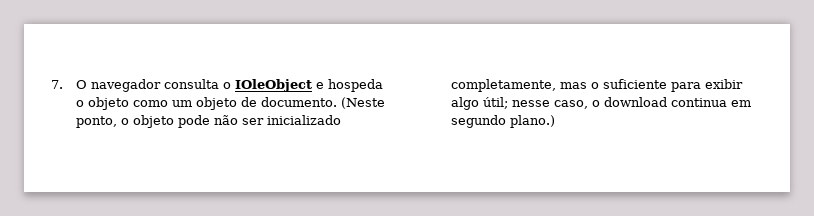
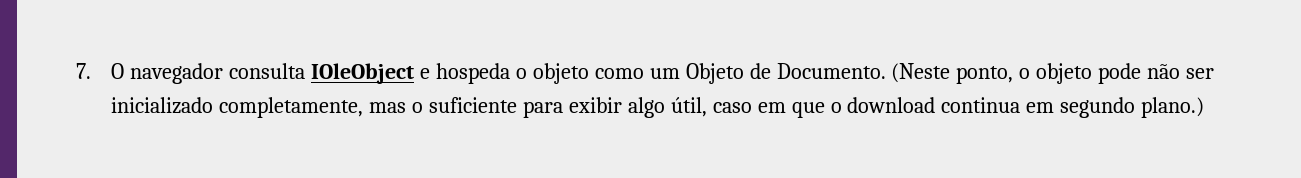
[222,82,231,89] o -> (306, 71) none
[195,97,337,110] objeto de documento. -> [685,63,886,84] Objeto de Documento.
[482,97,588,109] útil; nesse caso, -> [670,97,825,118] útil, caso em que

